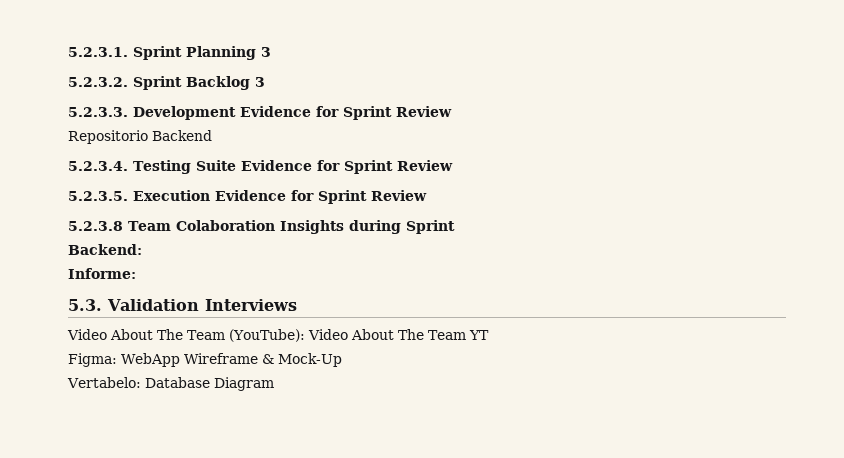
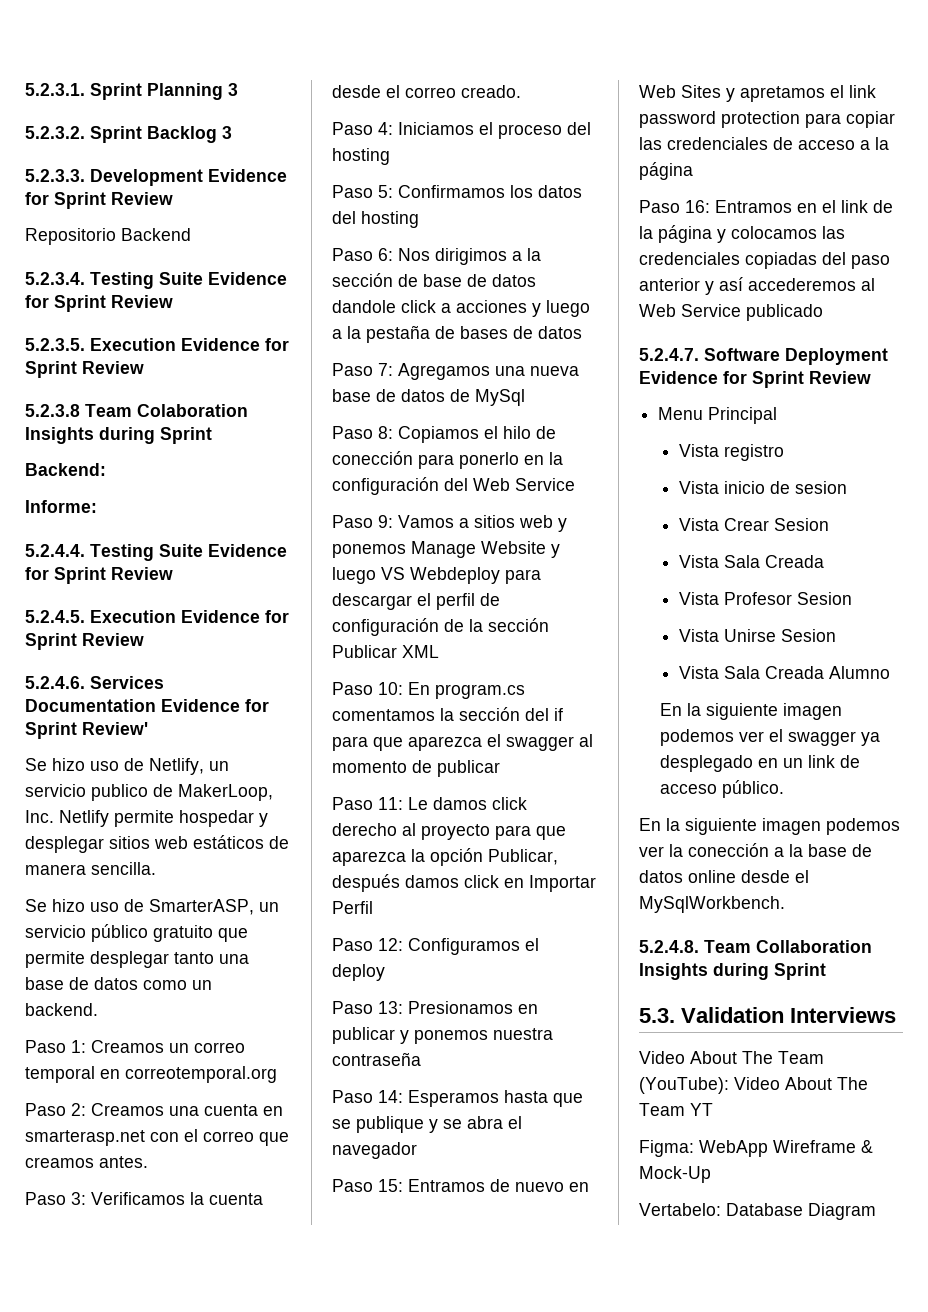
(136, 273) none -> [25,544,287,561] [25,567,173,584] [25,610,289,623] [25,633,144,650] [25,676,164,689] [25,699,269,712] [25,722,148,739] [25,758,229,775] [25,784,273,801] [25,810,268,827] [25,835,289,853] [25,862,156,875] [25,899,279,915] [25,924,248,942] [25,951,249,968] [25,977,212,990] [25,1003,98,1016] [25,1040,245,1053] [25,1066,277,1083] [25,1103,283,1116] [25,1129,289,1146] [25,1156,148,1168] [25,1192,263,1205] [332,85,521,98] [332,122,591,139] [332,148,390,165] [332,185,582,198] [332,211,419,228] [332,248,541,265] [332,273,536,287] [332,300,590,317] [332,325,582,343] [332,363,579,380] [332,389,525,406] [332,426,556,443] [332,451,563,469] [332,477,575,495] [332,515,567,532] [332,541,560,558] [332,567,541,584] [332,593,500,610] [332,618,549,636] [332,645,439,658] [332,682,525,699] [332,707,563,721] [332,734,593,751] [332,760,500,777] [332,797,527,810] [332,823,566,840] [332,848,558,866] [332,874,596,892] [332,901,373,914] [332,938,539,955] [332,964,385,981] [332,1001,538,1014] [332,1027,553,1044] [332,1052,421,1066] [332,1090,583,1107] [332,1116,522,1133] [332,1142,417,1159] [332,1179,589,1192] [639,85,876,102] [639,111,895,128] [639,137,889,150] [639,162,693,180] [639,200,893,213] [639,225,845,243] [639,252,890,269] [639,277,875,295] [639,304,823,321] [639,348,888,365] [639,371,871,388] [658,407,778,424] [678,444,784,461] [678,481,847,494] [678,518,829,531] [678,555,824,568] [678,592,852,605] [678,629,836,642] [678,666,890,679] [659,703,842,720] [659,729,880,746] [659,755,860,772] [659,780,784,798] [639,818,900,835] [639,843,872,857] [639,870,809,883] [639,896,785,913] [639,940,872,953] [639,963,826,980] // 5.2.4.4. Testing Suite Evidence for Sprint Review // 5.2.4.5. Execution Evidence for Sprint Review // 5.2.4.6. Services Documentation Evidence for Sprint Review' // Se hizo uso de Netlify, un servicio publico de MakerLoop, Inc. Netlify permite hospedar y desplegar sitios web estáticos de manera sencilla. // Se hizo uso de SmarterASP, un servicio público gratuito que permite desplegar tanto una base de datos como un backend. // Paso 1: Creamos un correo temporal en correotemporal.org // Paso 2: Creamos una cuenta en smarterasp.net con el correo que creamos antes. // Paso 3: Verificamos la cuenta desde el correo creado. // Paso 4: Iniciamos el proceso del hosting // Paso 5: Confirmamos los datos del hosting // Paso 6: Nos dirigimos a la sección de base de datos dandole click a acciones y luego a la pestaña de bases de datos // Paso 7: Agregamos una nueva base de datos de MySql // Paso 8: Copiamos el hilo de conección para ponerlo en la configuración del Web Service // Paso 9: Vamos a sitios web y ponemos Manage Website y luego VS Webdeploy para descargar el perfil de configuración de la sección Publicar XML // Paso 10: En program.cs comentamos la sección del if para que aparezca el swagger al momento de publicar // Paso 11: Le damos click derecho al proyecto para que aparezca la opción Publicar, después damos click en Importar Perfil // Paso 12: Configuramos el deploy // Paso 13: Presionamos en publicar y ponemos nuestra contraseña // Paso 14: Esperamos hasta que se publique y se abra el navegador // Paso 15: Entramos de nuevo en Web Sites y apretamos el link password protection para copiar las credenciales de acceso a la página // Paso 16: Entramos en el link de la página y colocamos las credenciales copiadas del paso anterior y así accederemos al Web Service publicado // 5.2.4.7. Software Deployment Evidence for Sprint Review // Menu Principal // Vista registro // Vista inicio de sesion // Vista Crear Sesion // Vista Sala Creada // Vista Profesor Sesion // Vista Unirse Sesion // Vista Sala Creada Alumno // En la siguiente imagen podemos ver el swagger ya desplegado en un link de acceso público. // En la siguiente imagen podemos ver la conección a la base de datos online desde el MySqlWorkbench. // 5.2.4.8. Team Collaboration Insights during Sprint

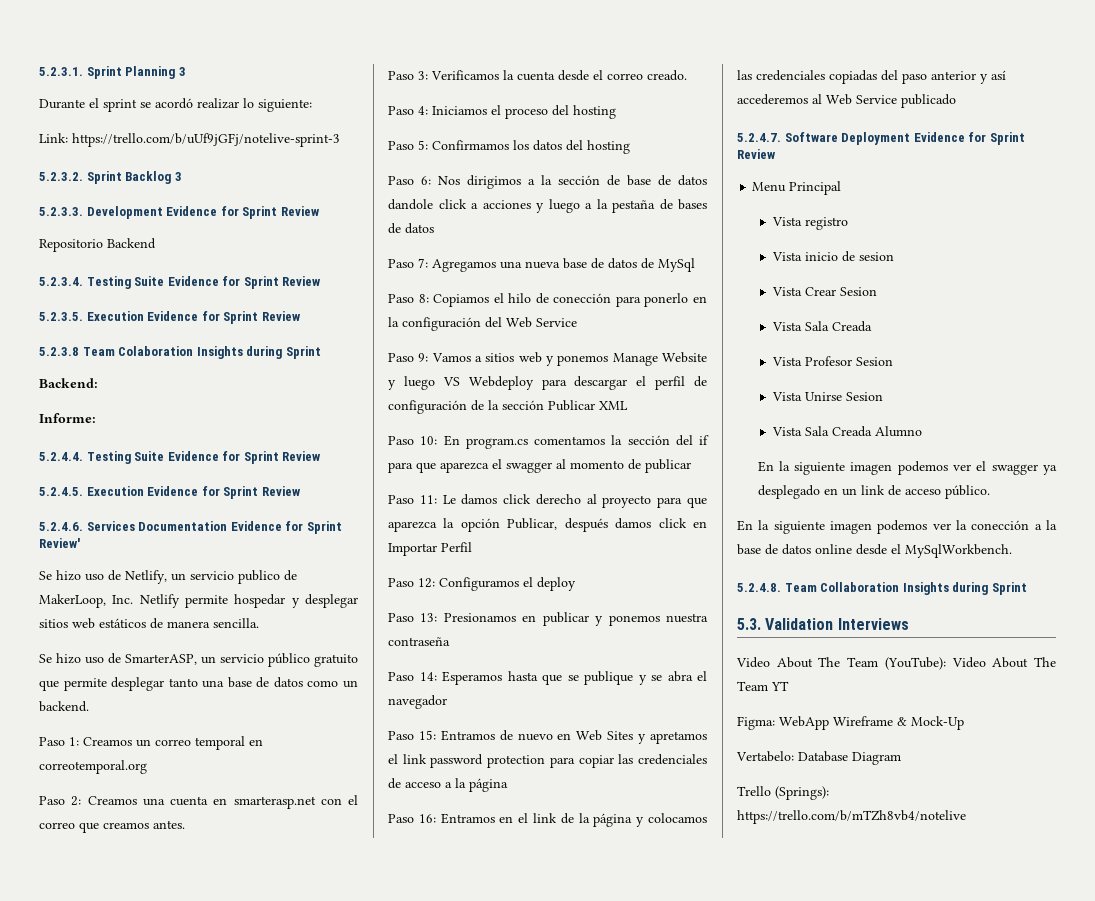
(238, 89) none -> [39,98,312,112] [39,133,340,147] // Durante el sprint se acordó realizar lo siguiente: // Link: https://trello.com/b/uUf9jGFj/notelive-sprint-3
(876, 1211) none -> [737,786,829,800] [737,810,966,824] // Trello (Springs): https://trello.com/b/mTZh8vb4/notelive

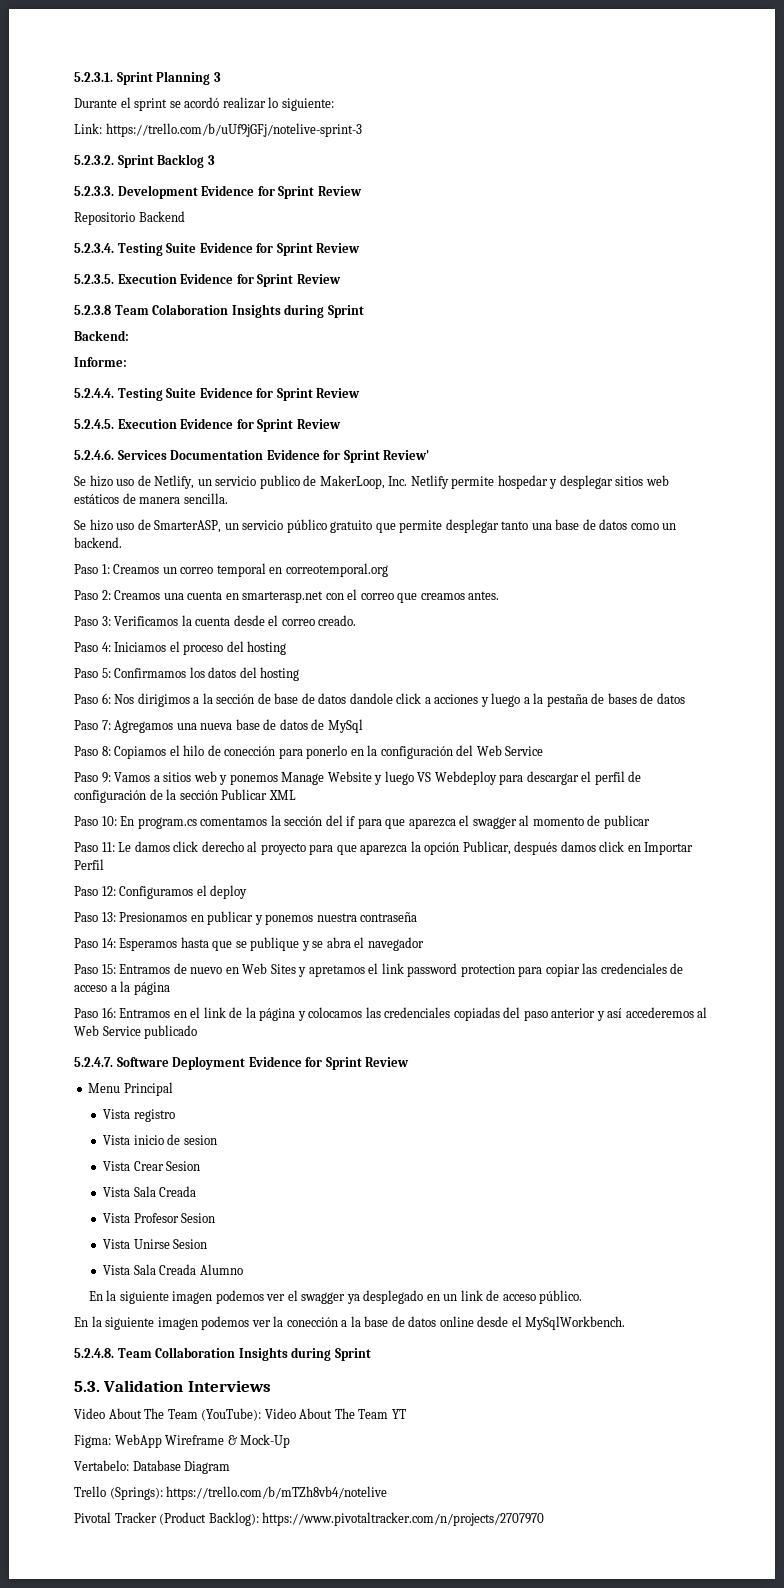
(966, 817) none -> [74,1512,545,1526] // Pivotal Tracker (Product Backlog): https://www.pivotaltracker.com/n/projects/2707970

